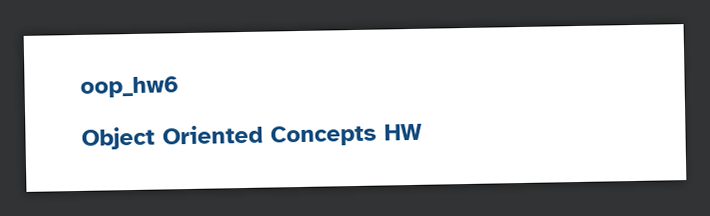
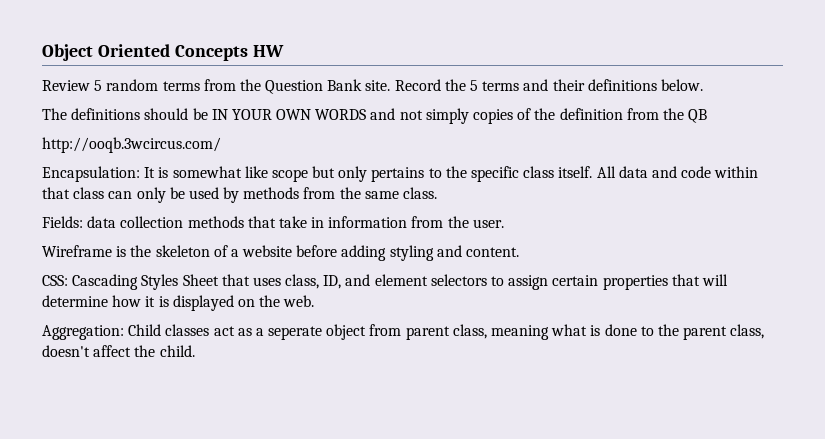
[80,76,179,98] oop_hw6 // -> (42, 52) none
(422, 132) none -> [42,79,703,94] [42,108,708,124] [42,137,221,153] [42,166,759,182] [42,187,438,203] [42,216,504,228] [42,245,520,261] [42,274,728,290] [42,295,315,311] [42,324,765,340] [42,345,195,357] // Review 5 random terms from the Question Bank site. Record the 5 terms and their definitions below. // The definitions should be IN YOUR OWN WORDS and not simply copies of the definition from the QB // http://ooqb.3wcircus.com/ // Encapsulation: It is somewhat like scope but only pertains to the specific class itself. All data and code within that class can only be used by methods from the same class. // Fields: data collection methods that take in information from the user. // Wireframe is the skeleton of a website before adding styling and content. // CSS: Cascading Styles Sheet that uses class, ID, and element selectors to assign certain properties that will determine how it is displayed on the web. // Aggregation: Child classes act as a seperate object from parent class, meaning what is done to the parent class, doesn't affect the child.

